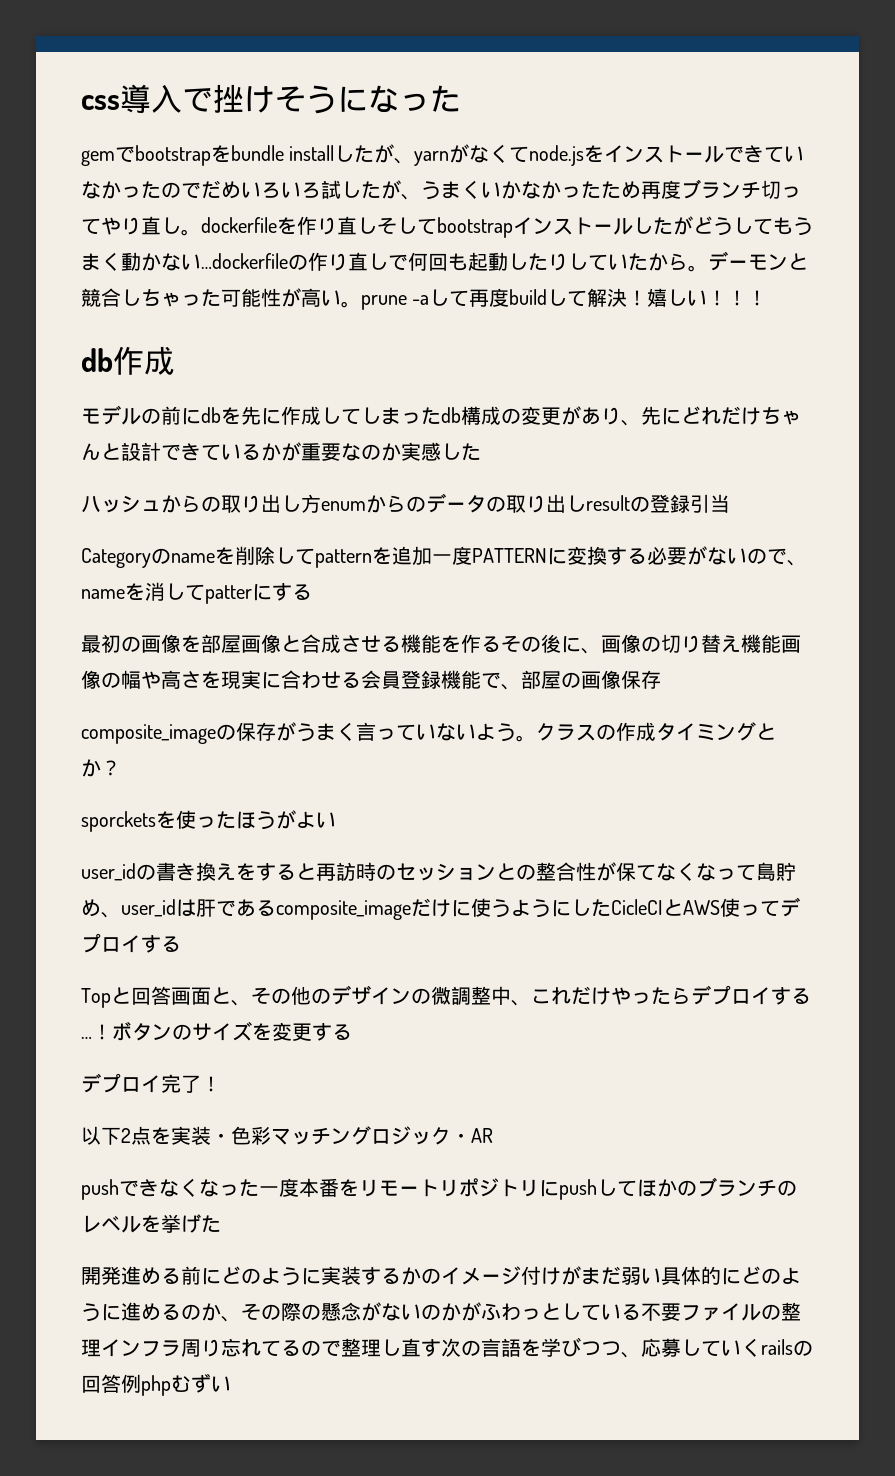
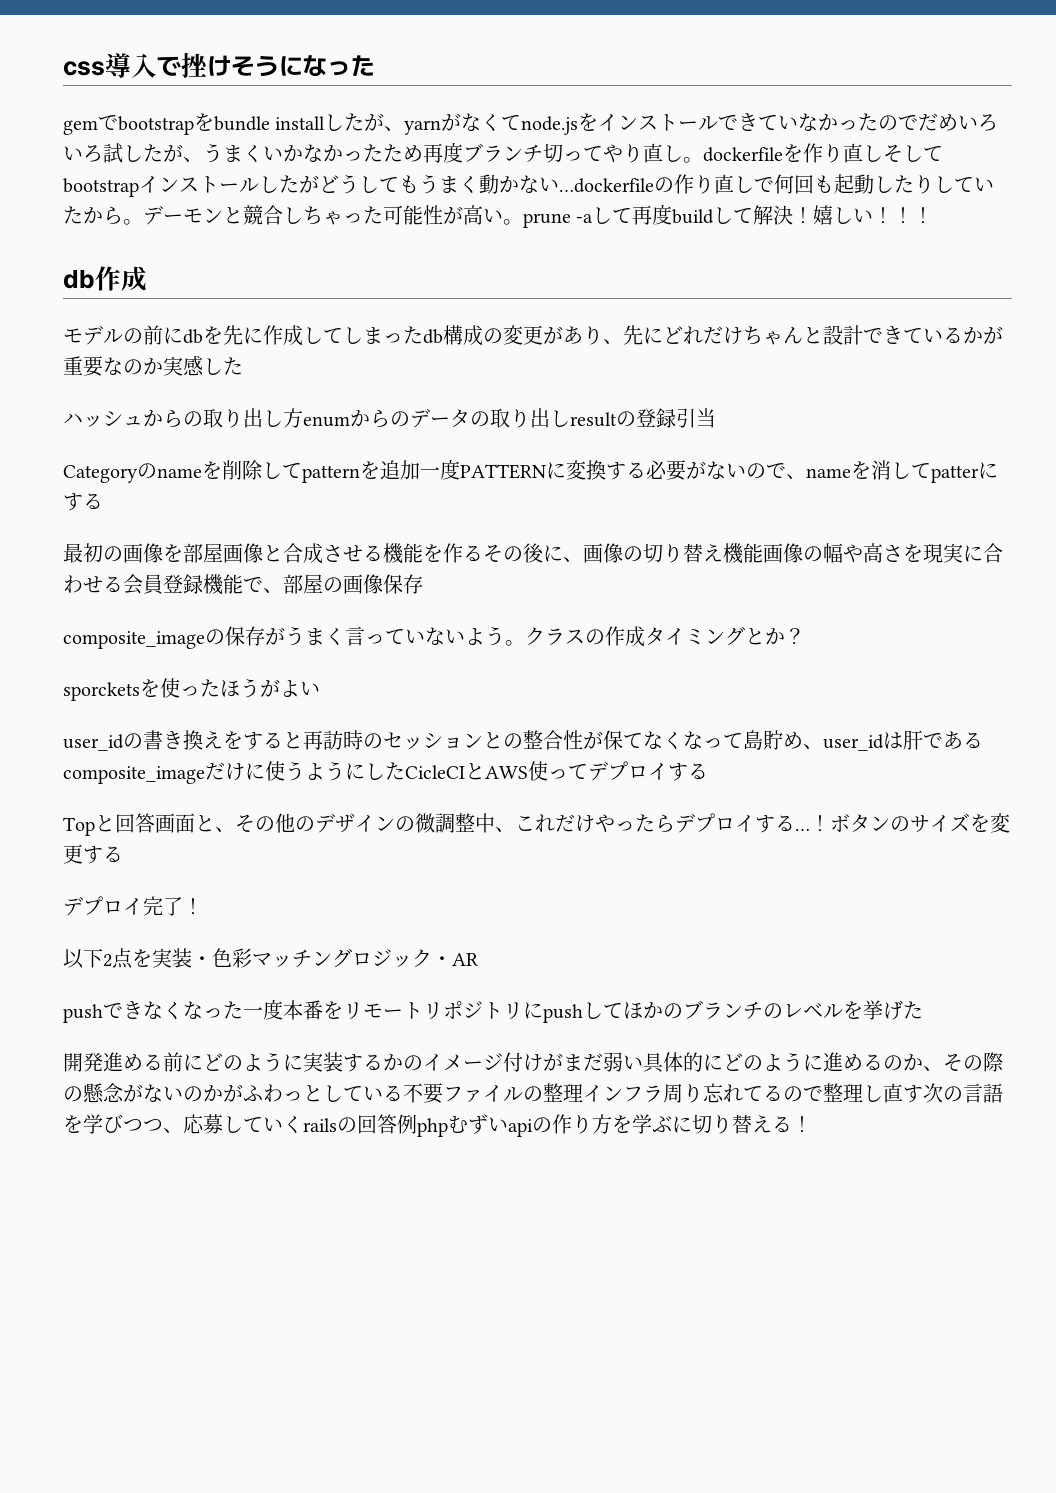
(231, 1384) none -> [508,1114,812,1137] apiの作り方を学ぶに切り替える！

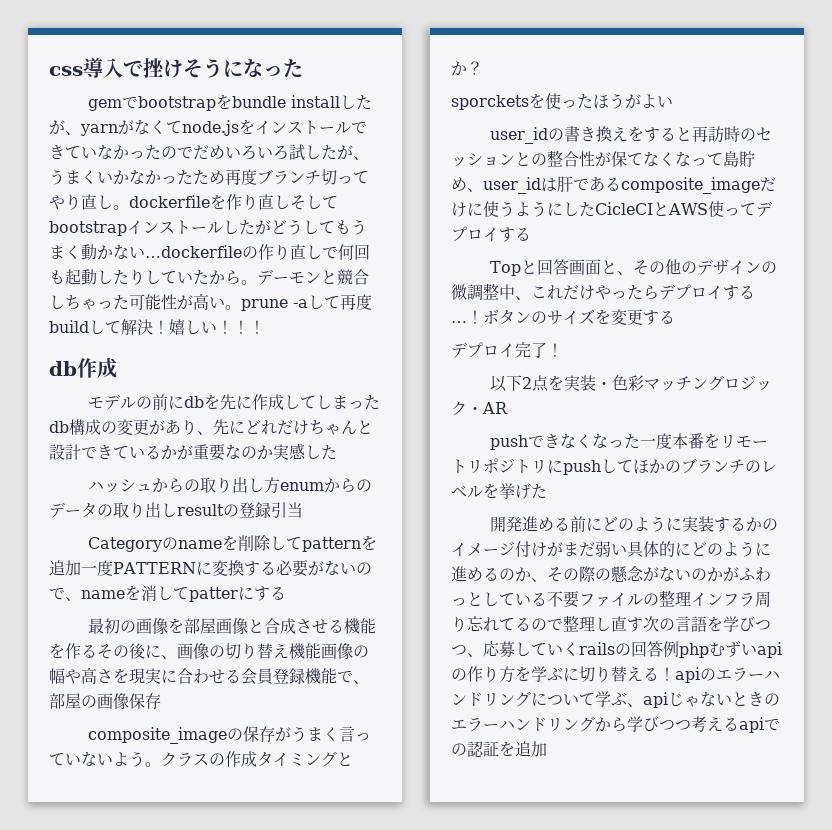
(812, 1124) none -> [675,667,780,683] [451,691,780,708] [451,716,780,733] [451,741,547,757] apiのエラーハンドリングについて学ぶ、apiじゃないときのエラーハンドリングから学びつつ考えるapiでの認証を追加

